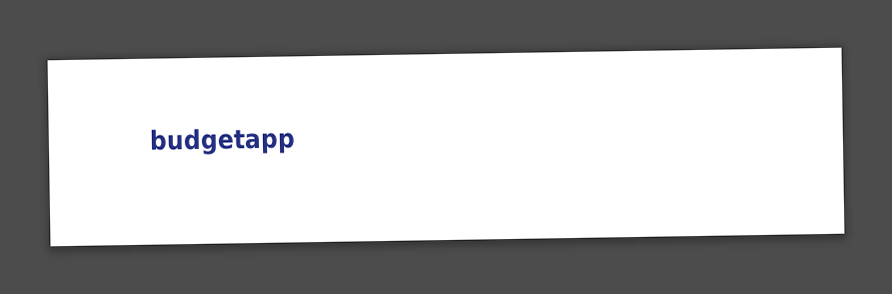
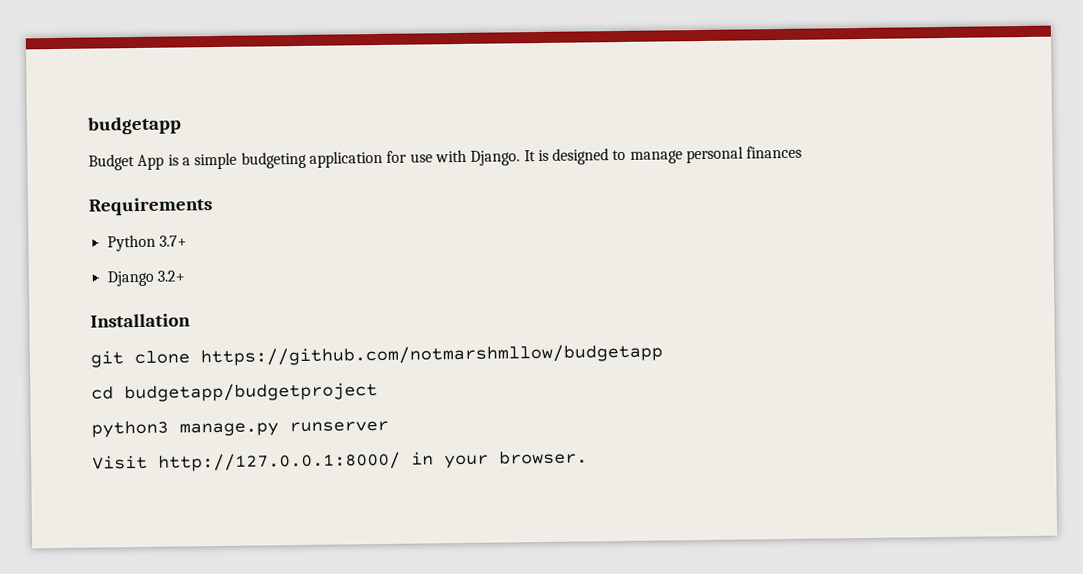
(296, 141) none -> [88,145,803,171] [88,197,213,216] [106,234,187,252] [106,270,185,287] [90,313,191,328] [90,343,663,368] [91,382,378,403] [91,420,389,438] [92,450,588,472] // Budget App is a simple budgeting application for use with Django. It is designed to manage personal finances // Requirements // Python 3.7+ // Django 3.2+ // Installation // git clone https://github.com/notmarshmllow/budgetapp // cd budgetapp/budgetproject // python3 manage.py runserver // Visit http://127.0.0.1:8000/ in your browser.

